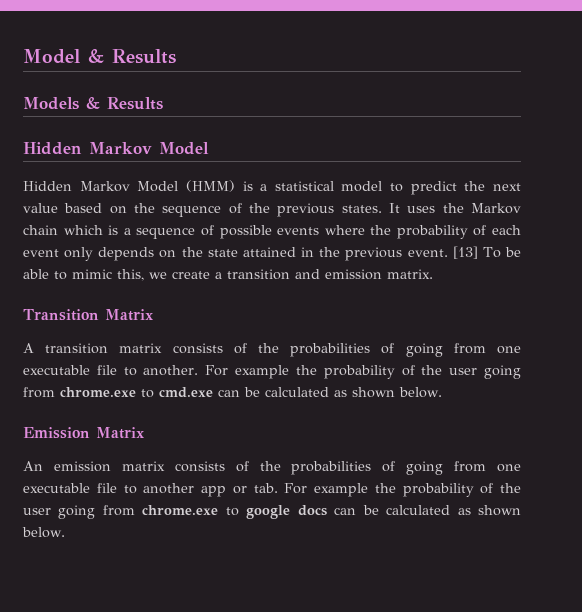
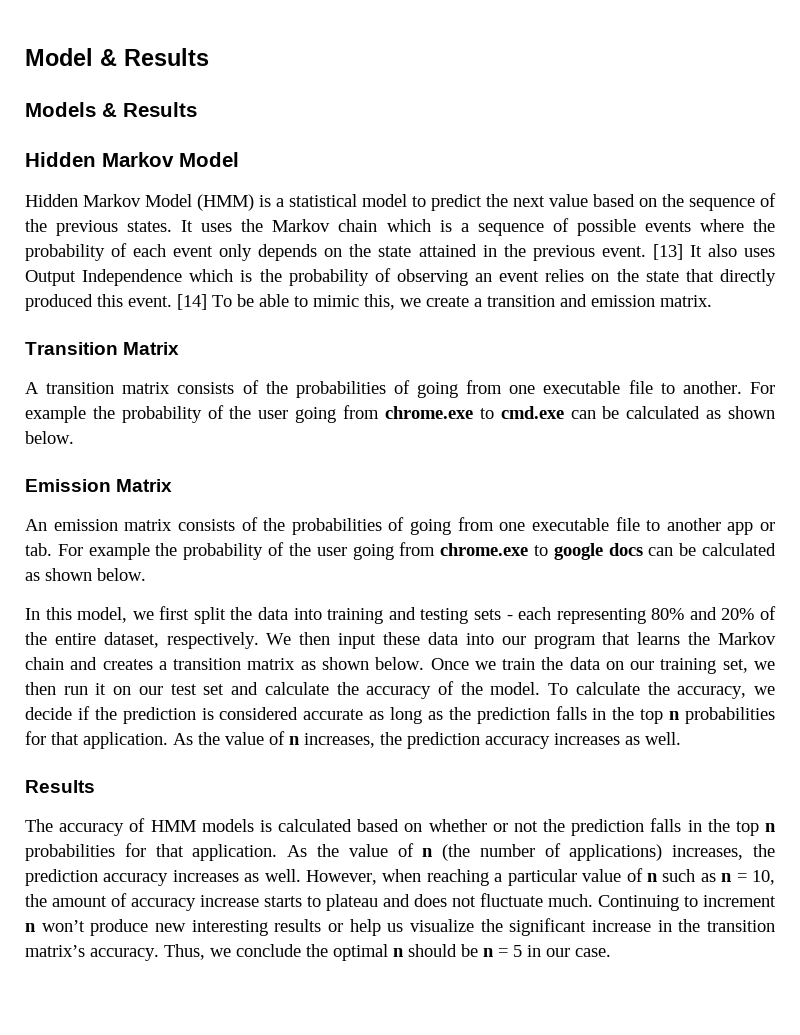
(478, 252) none -> [689,244,775,257] [25,268,776,286] [25,294,207,311] It also uses Output Independence which is the probability of observing an event relies on the state that directly produced this event. [14]
(65, 532) none -> [25,606,776,624] [25,632,777,649] [25,657,776,674] [25,681,775,699] [25,706,775,724] [25,731,681,749] [25,780,95,793] [25,818,776,836] [25,843,776,861] [25,868,775,886] [25,893,776,911] [25,918,775,936] [25,944,611,961] // In this model, we first split the data into training and testing sets - each representing 80% and 20% of the entire dataset, respectively. We then input these data into our program that learns the Markov chain and creates a transition matrix as shown below. Once we train the data on our training set, we then run it on our test set and calculate the accuracy of the model. To calculate the accuracy, we decide if the prediction is considered accurate as long as the prediction falls in the top n probabilities for that application. As the value of n increases, the prediction accuracy increases as well. // Results // The accuracy of HMM models is calculated based on whether or not the prediction falls in the top n probabilities for that application. As the value of n (the number of applications) increases, the prediction accuracy increases as well. However, when reaching a particular value of n such as n = 10, the amount of accuracy increase starts to plateau and does not fluctuate much. Continuing to increment n won’t produce new interesting results or help us visualize the significant increase in the transition matrix’s accuracy. Thus, we conclude the optimal n should be n = 5 in our case.

